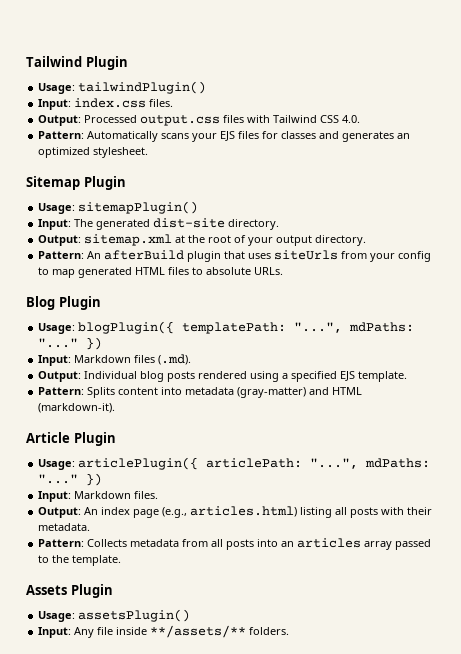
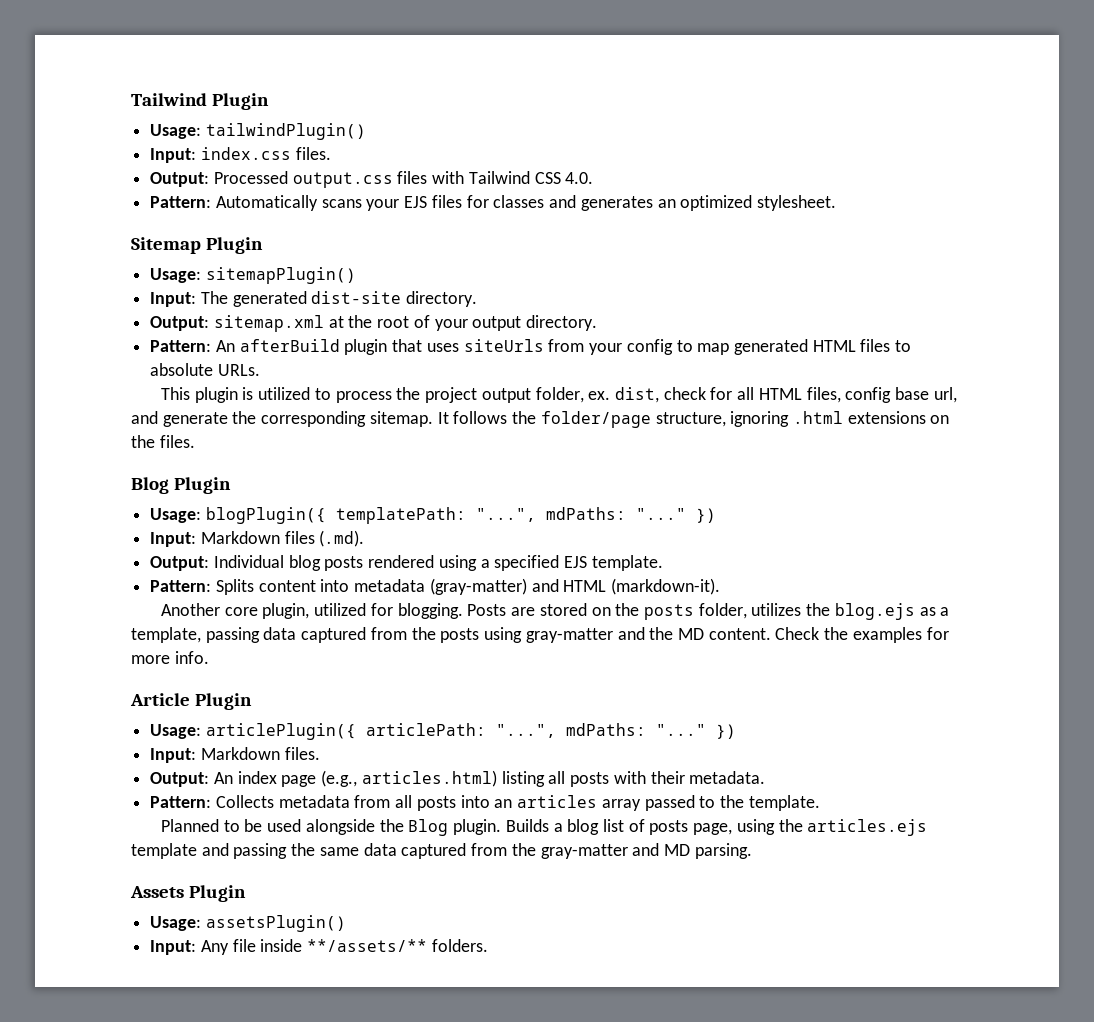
(284, 271) none -> [161,387,957,403] [131,411,950,428] [131,435,195,448] // This plugin is utilized to process the project output folder, ex. dist, check for all HTML files, config base url, and generate the corresponding sitemap. It follows the folder/page structure, ignoring .html extensions on the files.
(116, 408) none -> [161,603,950,620] [131,627,949,643] [131,651,209,664] // Another core plugin, utilized for blogging. Posts are stored on the posts folder, utilizes the blog.ejs as a template, passing data captured from the posts using gray-matter and the MD content. Check the examples for more info.
(122, 560) none -> [161,819,928,836] [131,843,752,859] // Planned to be used alongside the Blog plugin. Builds a blog list of posts page, using the articles.ejs template and passing the same data captured from the gray-matter and MD parsing.

